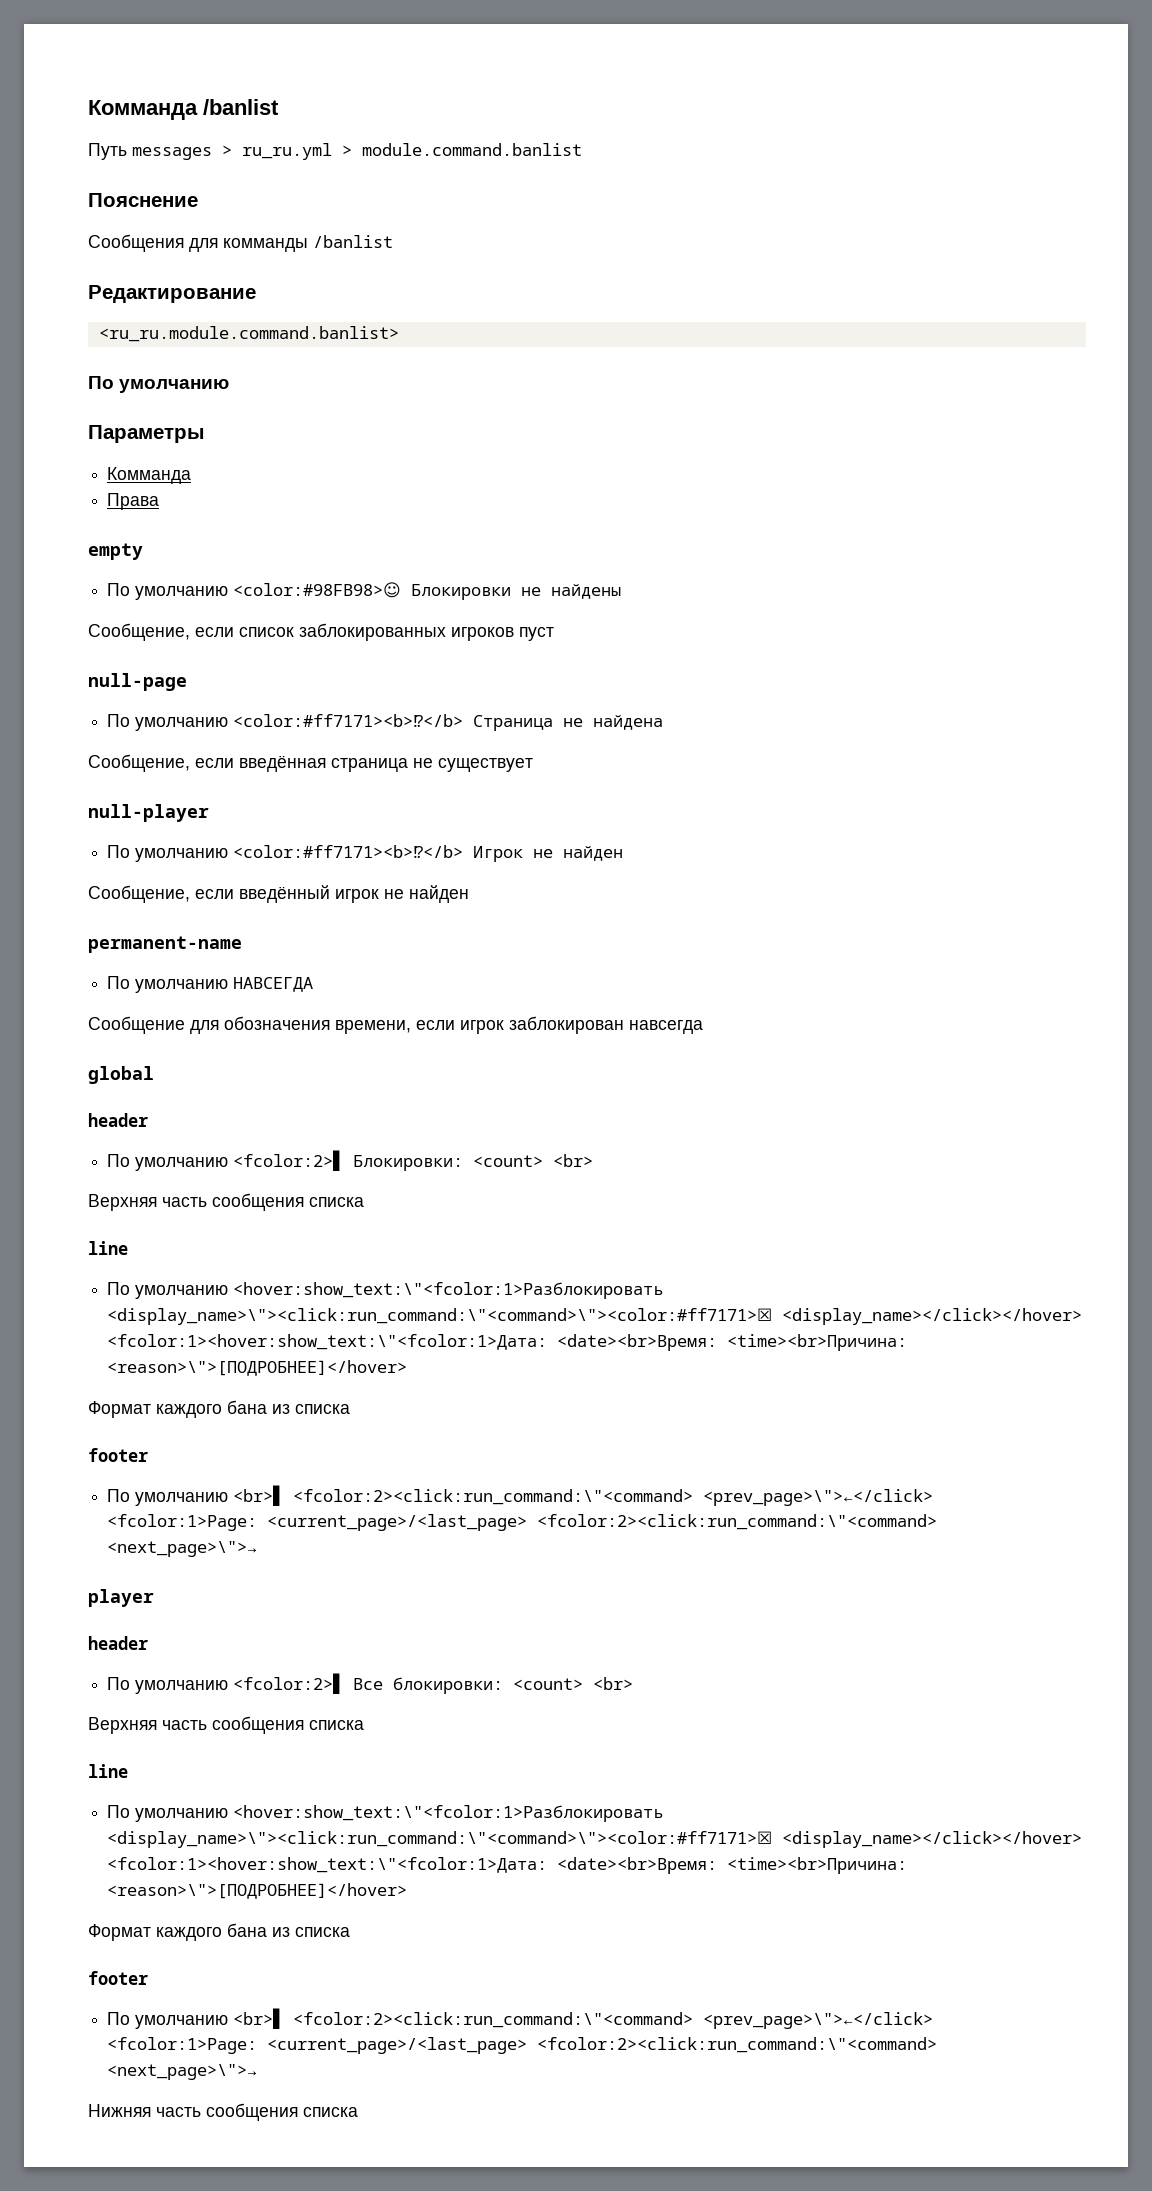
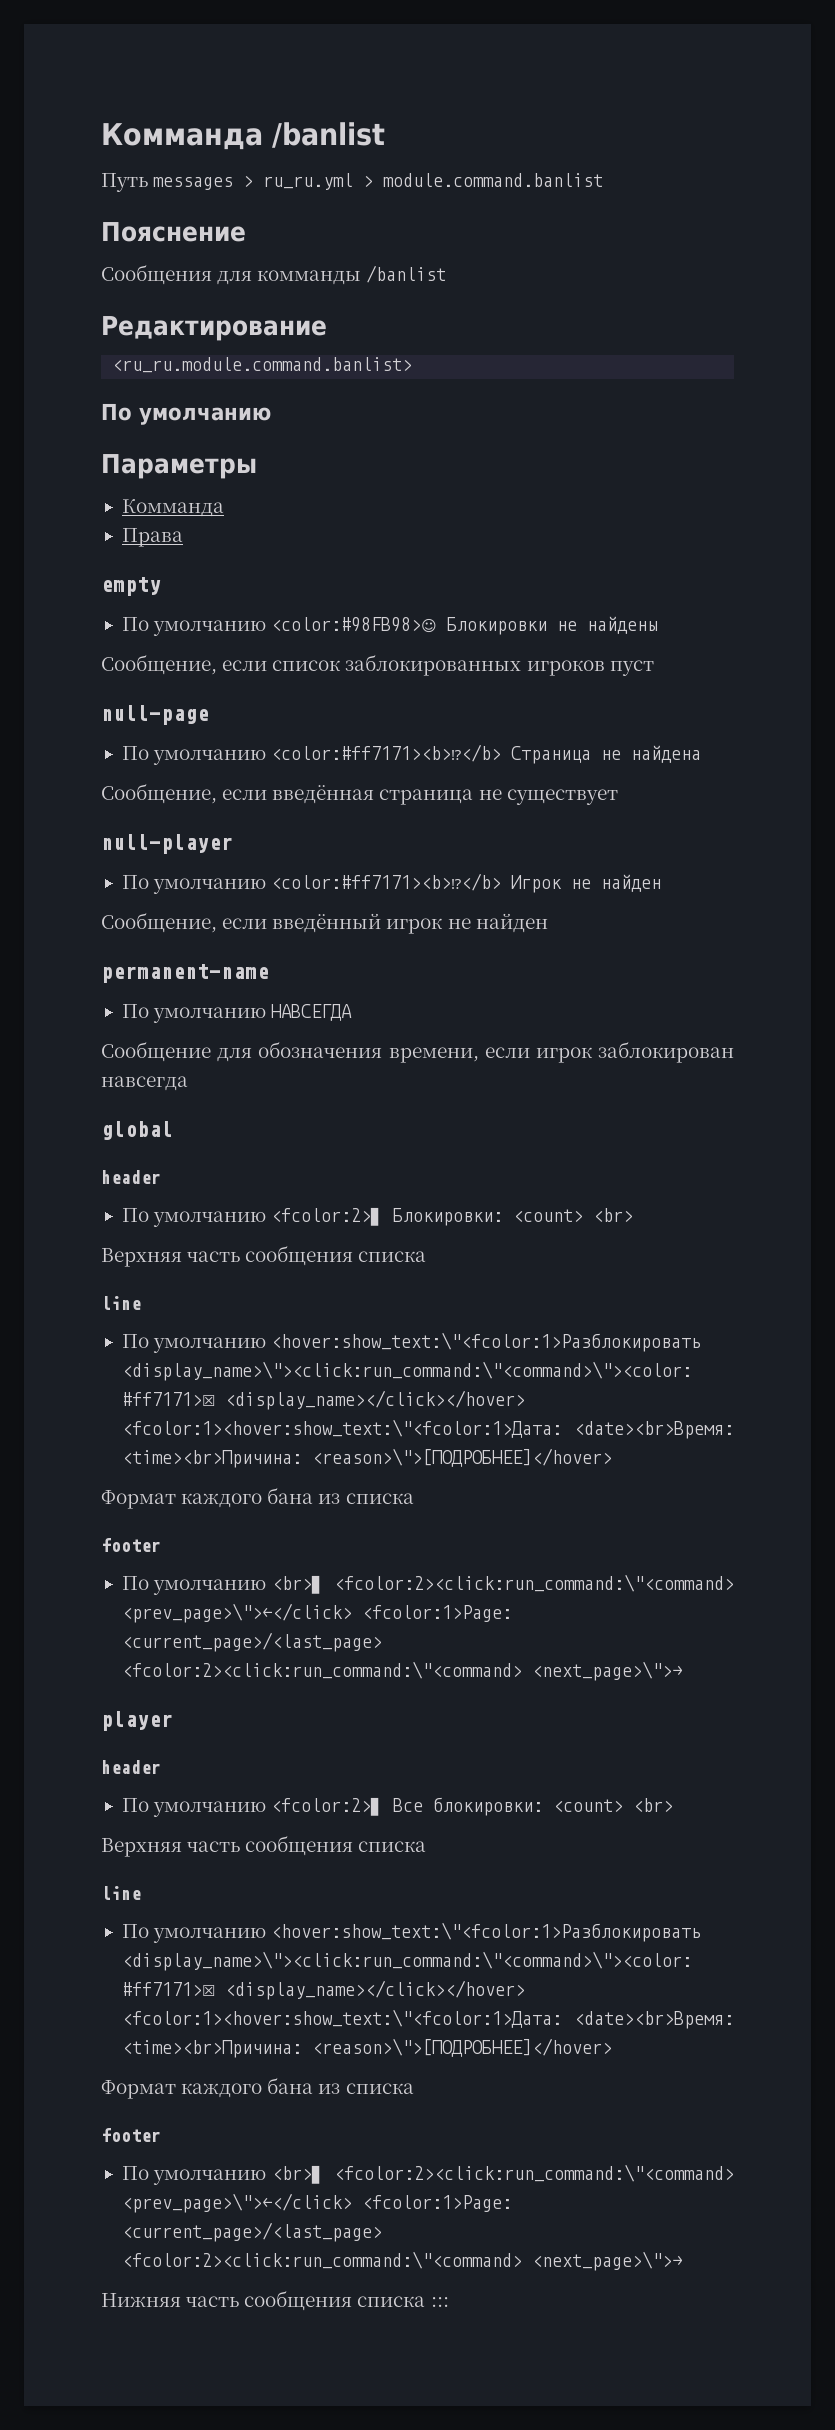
(358, 2112) none -> [430,2297,449,2307] :::

